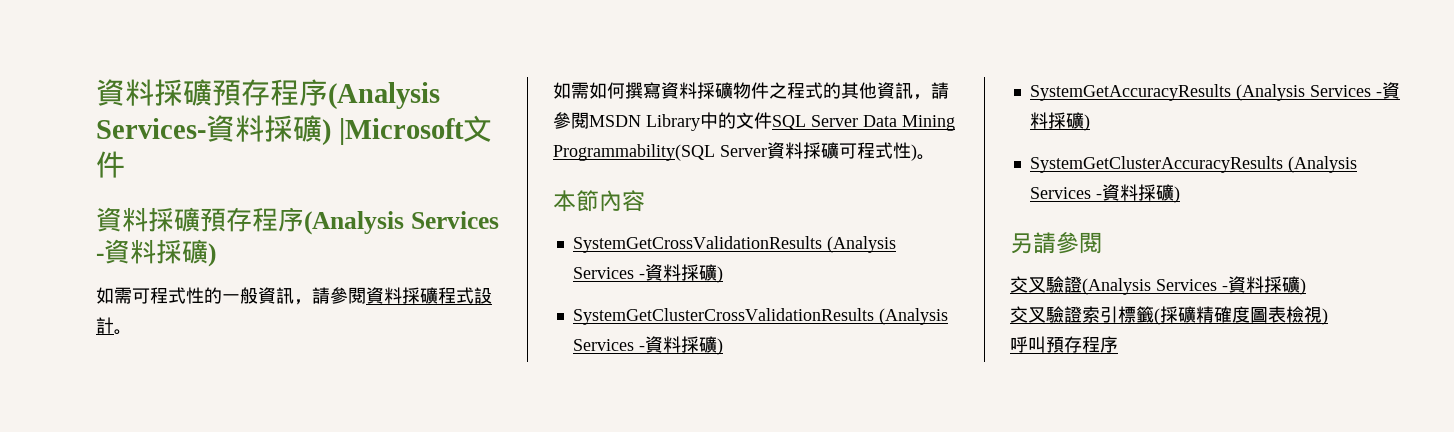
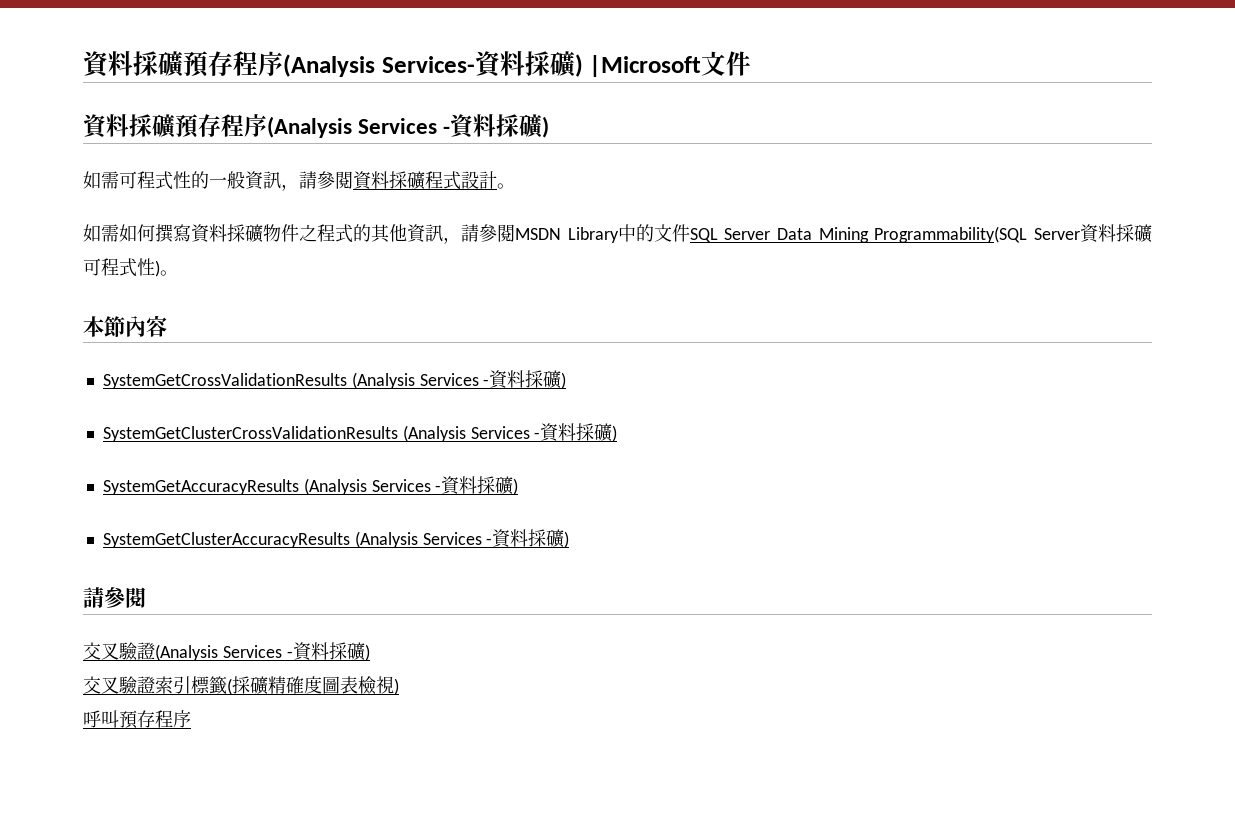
[1010,233,1033,254] 另 -> (570, 539) none

